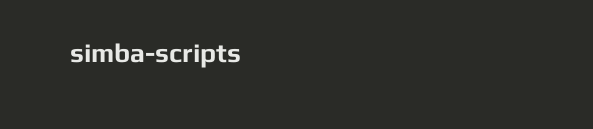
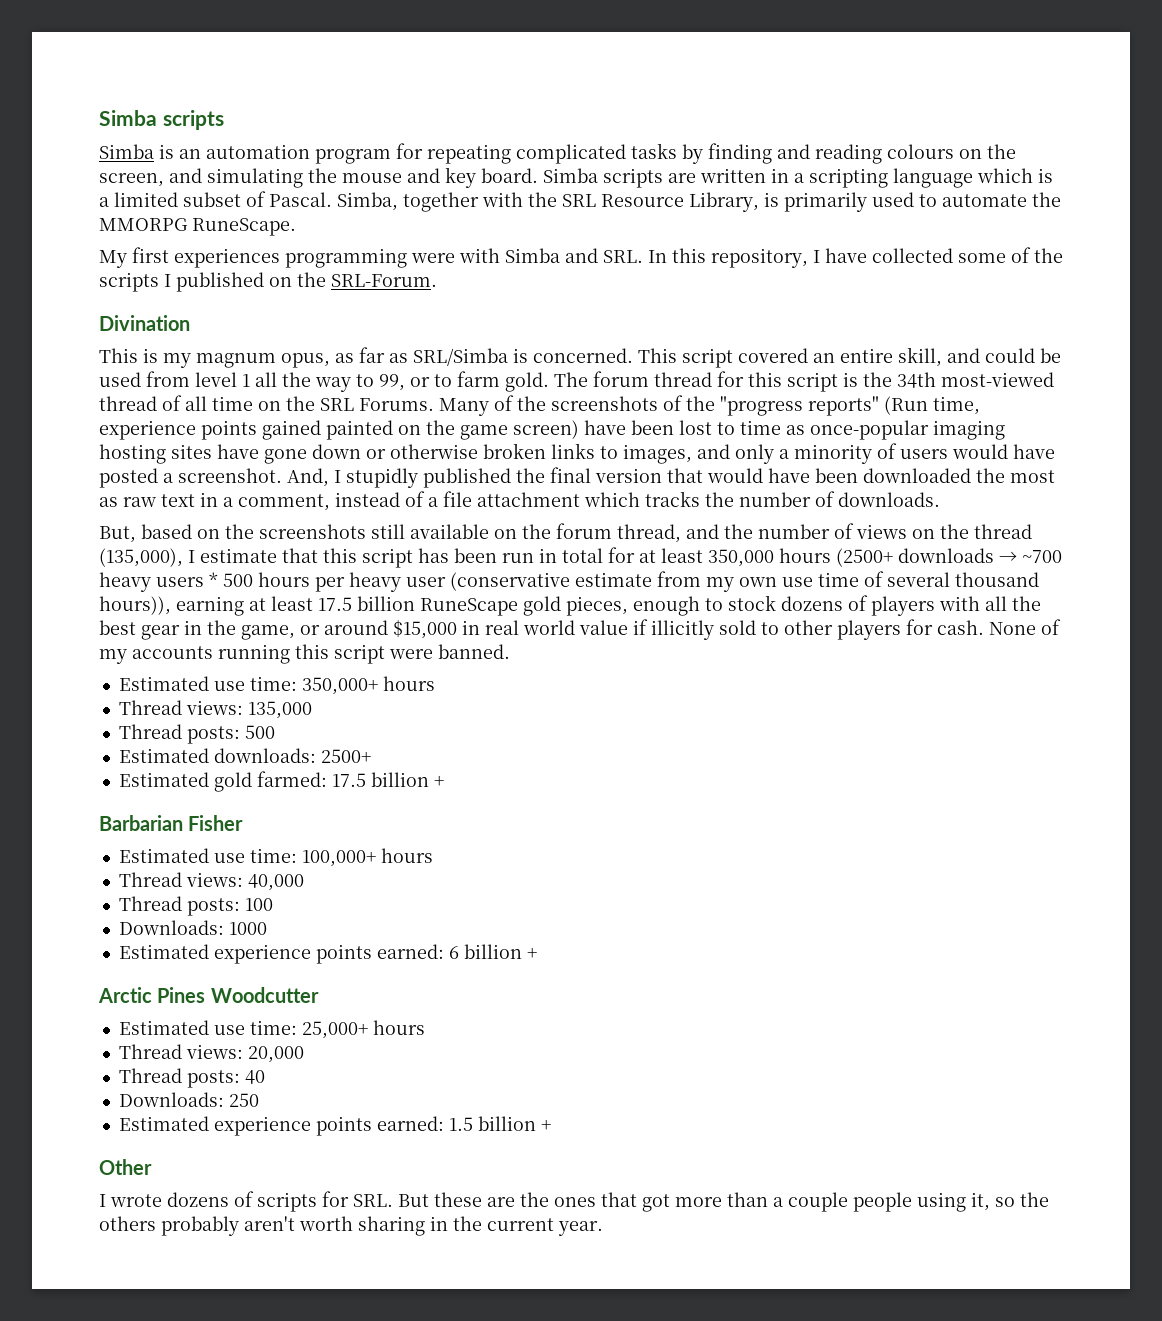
[70,43,241,68] simba-scripts -> [99,110,224,130] [99,143,1016,164] [99,167,1053,188] [99,191,1061,212] [99,218,296,236] [99,247,1063,268] [99,272,437,292] [99,315,190,331] [99,347,1061,368] [99,371,1054,392] [99,395,980,416] [99,420,1005,440] [99,443,1055,464] [99,467,1055,488] [99,491,940,511] [99,523,1032,543] [99,547,1062,568] [99,571,1039,592] [99,595,1041,616] [99,619,1061,640] [99,644,510,664] [118,676,435,695] [118,700,312,719] [118,724,275,744] [118,748,371,763] [118,771,444,792] [99,815,244,831] [118,848,433,867] [118,872,304,891] [118,896,273,916] [118,920,267,935] [118,944,537,964] [98,987,319,1003] [118,1020,425,1039] [118,1044,304,1063] [118,1068,265,1088] [118,1092,259,1107] [118,1116,551,1136] [99,1159,152,1175] [99,1191,1049,1212] [99,1216,603,1236] Simba scripts // Simba is an automation program for repeating complicated tasks by finding and reading colours on the screen, and simulating the mouse and key board. Simba scripts are written in a scripting language which is a limited subset of Pascal. Simba, together with the SRL Resource Library, is primarily used to automate the MMORPG RuneScape. // My first experiences programming were with Simba and SRL. In this repository, I have collected some of the scripts I published on the SRL-Forum. // Divination // This is my magnum opus, as far as SRL/Simba is concerned. This script covered an entire skill, and could be used from level 1 all the way to 99, or to farm gold. The forum thread for this script is the 34th most-viewed thread of all time on the SRL Forums. Many of the screenshots of the "progress reports" (Run time, experience points gained painted on the game screen) have been lost to time as once-popular imaging hosting sites have gone down or otherwise broken links to images, and only a minority of users would have posted a screenshot. And, I stupidly published the final version that would have been downloaded the most as raw text in a comment, instead of a file attachment which tracks the number of downloads. // But, based on the screenshots still available on the forum thread, and the number of views on the thread (135,000), I estimate that this script has been run in total for at least 350,000 hours (2500+ downloads → ~700 heavy users * 500 hours per heavy user (conservative estimate from my own use time of several thousand hours)), earning at least 17.5 billion RuneScape gold pieces, enough to stock dozens of players with all the best gear in the game, or around $15,000 in real world value if illicitly sold to other players for cash. None of my accounts running this script were banned. // Estimated use time: 350,000+ hours // Thread views: 135,000 // Thread posts: 500 // Estimated downloads: 2500+ // Estimated gold farmed: 17.5 billion + // Barbarian Fisher // Estimated use time: 100,000+ hours // Thread views: 40,000 // Thread posts: 100 // Downloads: 1000 // Estimated experience points earned: 6 billion + // Arctic Pines Woodcutter // Estimated use time: 25,000+ hours // Thread views: 20,000 // Thread posts: 40 // Downloads: 250 // Estimated experience points earned: 1.5 billion + // Other // I wrote dozens of scripts for SRL. But these are the ones that got more than a couple people using it, so the others probably aren't worth sharing in the current year.

